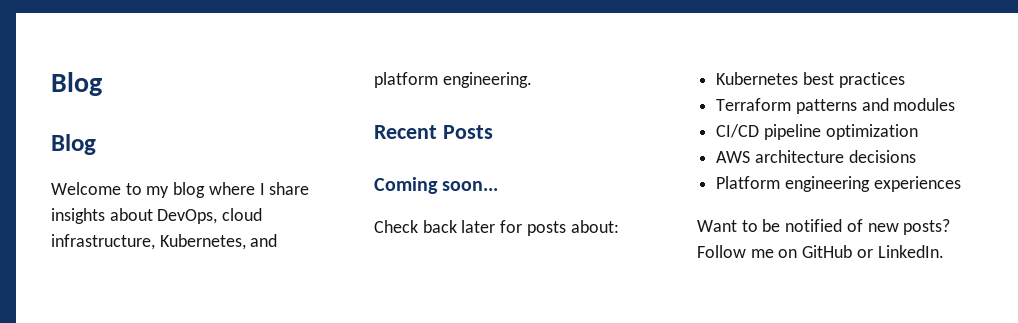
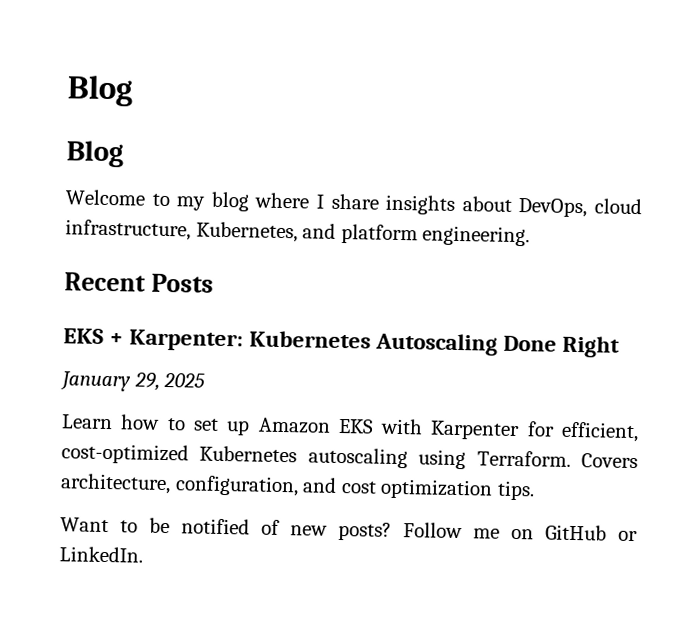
[374,177,499,194] [374,220,619,236] [716,72,905,88] [716,98,956,114] [716,124,918,140] [716,150,916,163] [716,176,961,192] Coming soon... // Check back later for posts about: // Kubernetes best practices // Terraform patterns and modules // CI/CD pipeline optimization // AWS architecture decisions // Platform engineering experiences -> [63,328,621,358] [60,371,206,392] [61,414,639,443] [61,443,639,470] [60,473,535,501] EKS + Karpenter: Kubernetes Autoscaling Done Right // January 29, 2025 // Learn how to set up Amazon EKS with Karpenter for efficient, cost-optimized Kubernetes autoscaling using Terraform. Covers architecture, configuration, and cost optimization tips.

